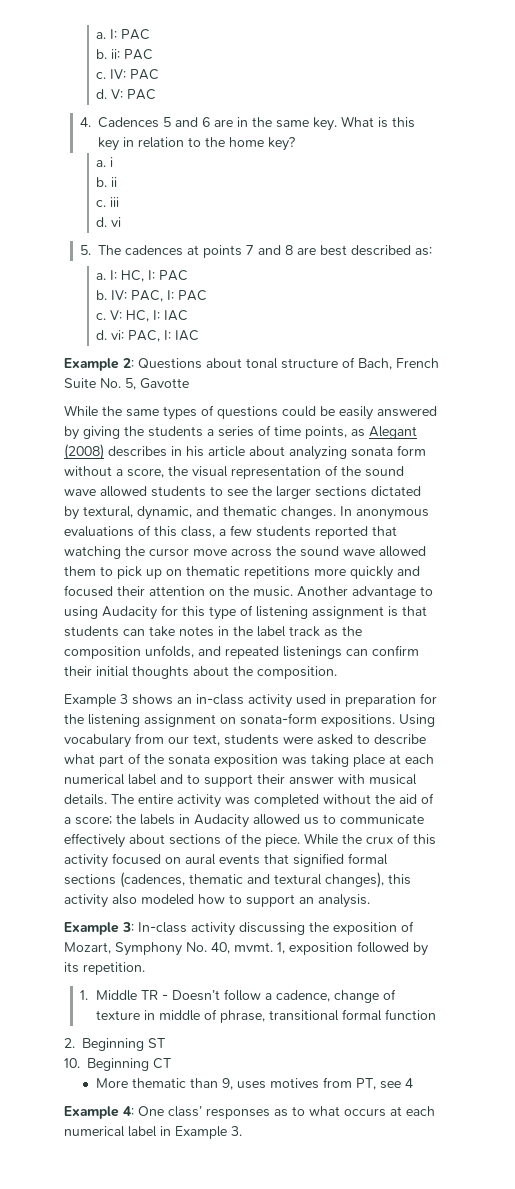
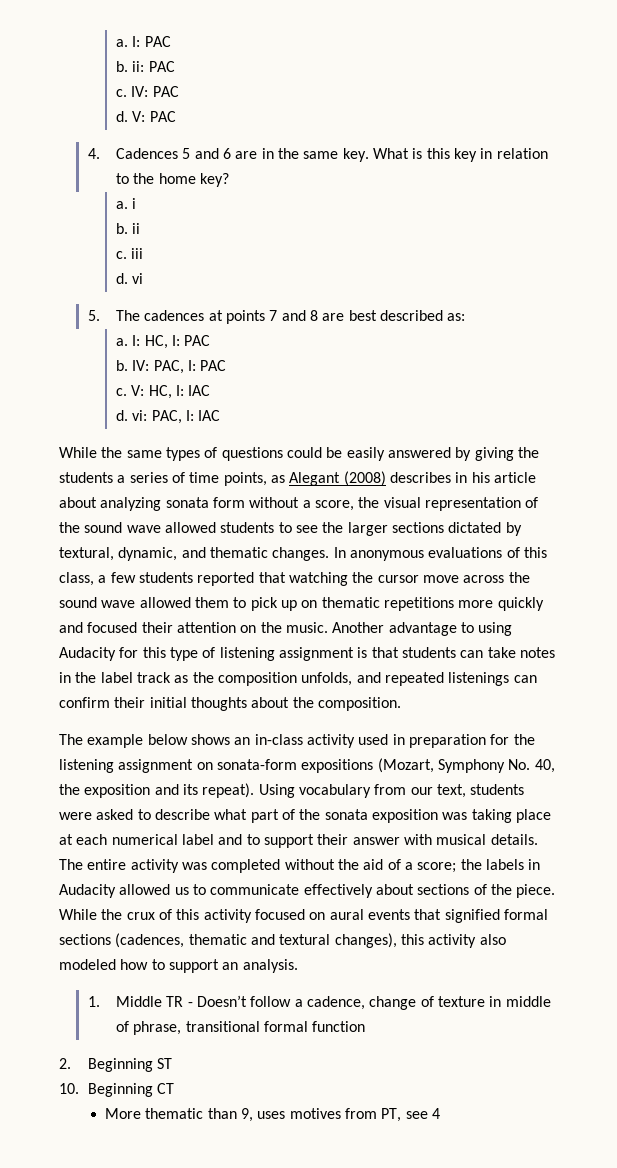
[64,357,439,371] [64,378,189,390] // Example 2: Questions about tonal structure of Bach, French Suite No. 5, Gavotte -> (221, 415) none
[64,694,128,707] Example 3 -> [59,734,188,748] The example below
[321,714,395,727] expositions. -> [301,758,555,773] [59,783,255,798] expositions (Mozart, Symphony No. 40, the exposition and its repeat).
[64,921,414,936] [64,941,428,956] [64,962,145,975] // Example 3: In-class activity discussing the exposition of Mozart, Symphony No. 40, mvmt. 1, exposition followed by its repetition. -> (298, 966) none
[64,1106,435,1119] [64,1126,242,1139] // Example 4: One class’ responses as to what occurs at each numerical label in Example 3. -> (441, 1113) none

